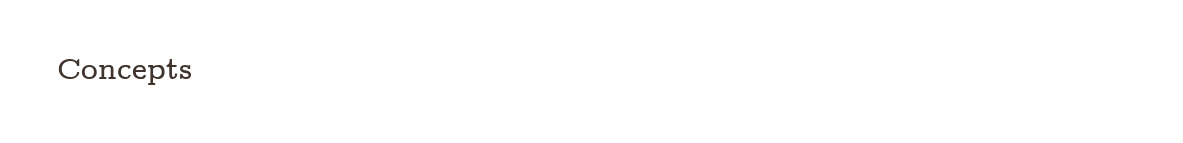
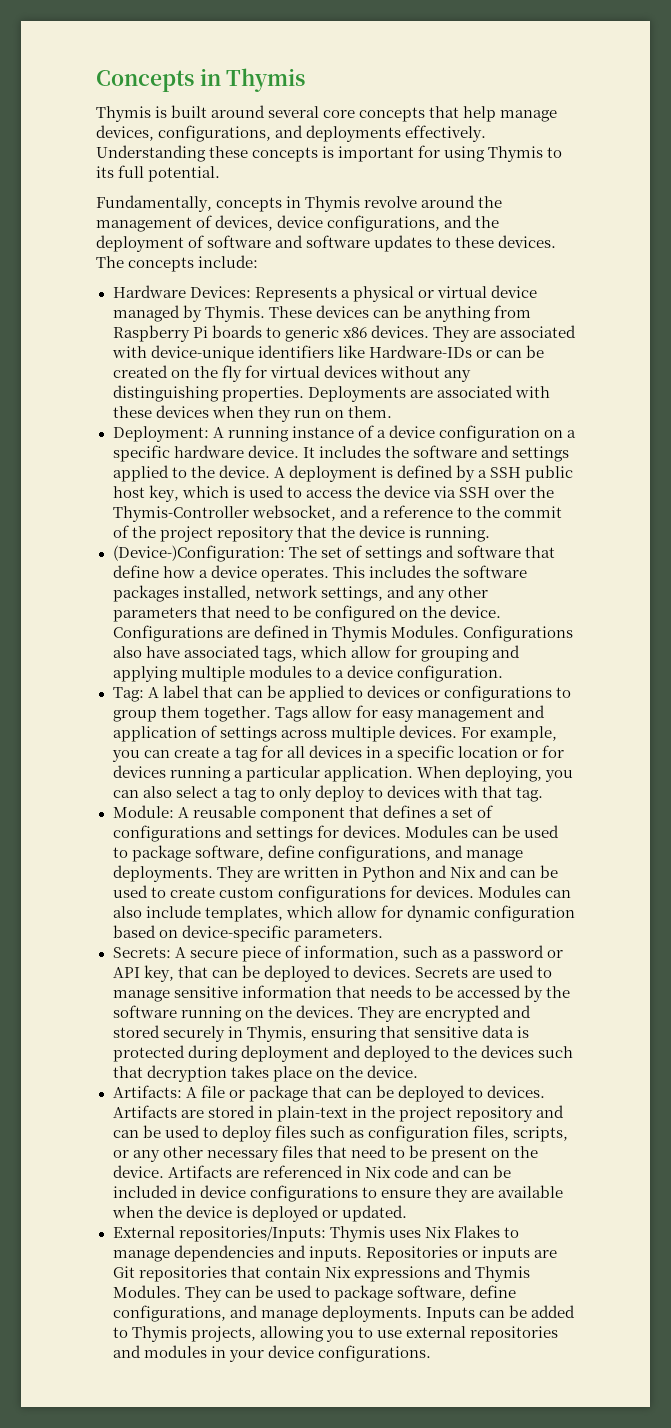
(192, 72) none -> [199,68,306,92] [96,105,558,122] [96,125,487,142] [96,145,563,162] [96,165,221,182] [96,195,503,212] [96,215,500,232] [96,235,557,252] [96,255,259,272] [112,285,537,302] [112,305,531,322] [112,325,576,342] [111,345,544,362] [112,365,471,382] [112,385,550,402] [112,405,392,422] [112,425,576,442] [112,445,569,462] [112,465,574,482] [112,485,555,502] [112,505,562,522] [112,525,490,542] [112,545,555,562] [112,565,527,582] [112,585,488,602] [112,605,501,622] [112,625,573,642] [112,645,520,662] [112,665,503,682] [112,685,572,702] [112,705,545,722] [112,725,557,742] [111,745,565,762] [112,765,573,782] [112,785,544,802] [112,805,493,822] [112,825,559,842] [112,845,523,862] [112,865,559,882] [112,885,571,902] [112,905,575,922] [112,925,383,942] [112,945,563,962] [112,965,553,982] [112,985,570,1002] [112,1005,531,1022] [112,1025,529,1042] [112,1045,573,1062] [112,1065,418,1082] [112,1085,546,1102] [112,1105,564,1122] [112,1125,568,1142] [112,1145,539,1162] [112,1165,511,1178] [112,1185,563,1202] [111,1205,407,1222] [112,1225,519,1242] [112,1245,557,1262] [112,1265,530,1282] [112,1285,516,1302] [112,1305,575,1322] [112,1326,558,1342] [112,1345,431,1362] in Thymis // Thymis is built around several core concepts that help manage devices, configurations, and deployments effectively. Understanding these concepts is important for using Thymis to its full potential. // Fundamentally, concepts in Thymis revolve around the management of devices, device configurations, and the deployment of software and software updates to these devices. The concepts include: // Hardware Devices: Represents a physical or virtual device managed by Thymis. These devices can be anything from Raspberry Pi boards to generic x86 devices. They are associated with device‑unique identifiers like Hardware-IDs or can be created on the fly for virtual devices without any distinguishing properties. Deployments are associated with these devices when they run on them. // Deployment: A running instance of a device configuration on a specific hardware device. It includes the software and settings applied to the device. A deployment is defined by a SSH public host key, which is used to access the device via SSH over the Thymis-Controller websocket, and a reference to the commit of the project repository that the device is running. // (Device-)Configuration: The set of settings and software that define how a device operates. This includes the software packages installed, network settings, and any other parameters that need to be configured on the device. Configurations are defined in Thymis Modules. Configurations also have associated tags, which allow for grouping and applying multiple modules to a device configuration. // Tag: A label that can be applied to devices or configurations to group them together. Tags allow for easy management and application of settings across multiple devices. For example, you can create a tag for all devices in a specific location or for devices running a particular application. When deploying, you can also select a tag to only deploy to devices with that tag. // Module: A reusable component that defines a set of configurations and settings for devices. Modules can be used to package software, define configurations, and manage deployments. They are written in Python and Nix and can be used to create custom configurations for devices. Modules can also include templates, which allow for dynamic configuration based on device‑specific parameters. // Secrets: A secure piece of information, such as a password or API key, that can be deployed to devices. Secrets are used to manage sensitive information that needs to be accessed by the software running on the devices. They are encrypted and stored securely in Thymis, ensuring that sensitive data is protected during deployment and deployed to the devices such that decryption takes place on the device. // Artifacts: A file or package that can be deployed to devices. Artifacts are stored in plain-text in the project repository and can be used to deploy files such as configuration files, scripts, or any other necessary files that need to be present on the device. Artifacts are referenced in Nix code and can be included in device configurations to ensure they are available when the device is deployed or updated. // External repositories/Inputs: Thymis uses Nix Flakes to manage dependencies and inputs. Repositories or inputs are Git repositories that contain Nix expressions and Thymis Modules. They can be used to package software, define configurations, and manage deployments. Inputs can be added to Thymis projects, allowing you to use external repositories and modules in your device configurations.

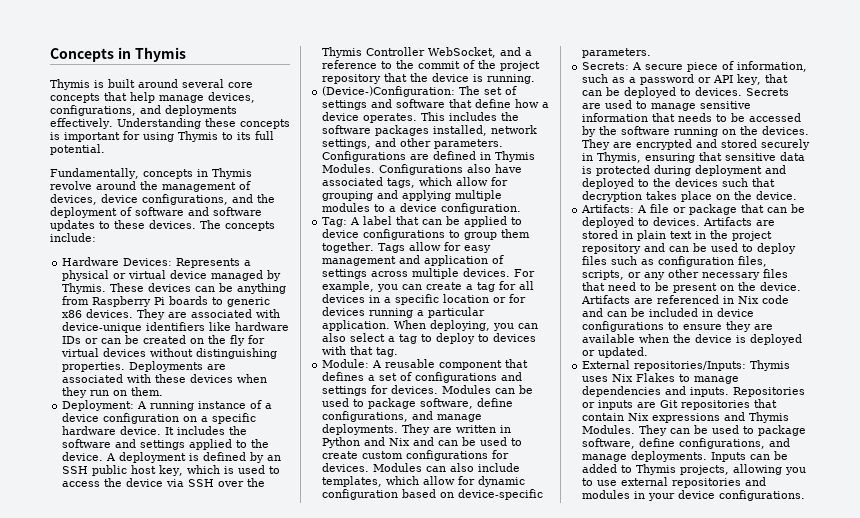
[368,345,472,358] Hardware-IDs -> [235,322,290,331] [62,336,82,344] hardware IDs
[443,370,471,382] any -> (194, 352) none
[477,470,487,478] a -> [267,455,282,461] an
[112,505,336,522] Thymis-Controller websocket, -> [322,47,497,58] Thymis Controller WebSocket,
[417,586,488,602] [112,605,501,622] any other parameters that need to be configured on the device. -> [400,138,504,149] other parameters.
[366,685,440,698] devices or -> [322,229,360,238] device
[278,786,312,802] only -> (433, 338) none
[276,1106,348,1122] plain-text -> [637,230,693,241] plain text

